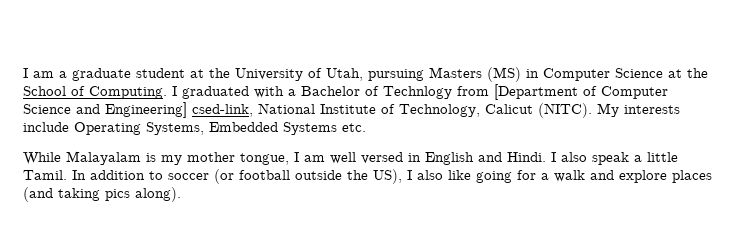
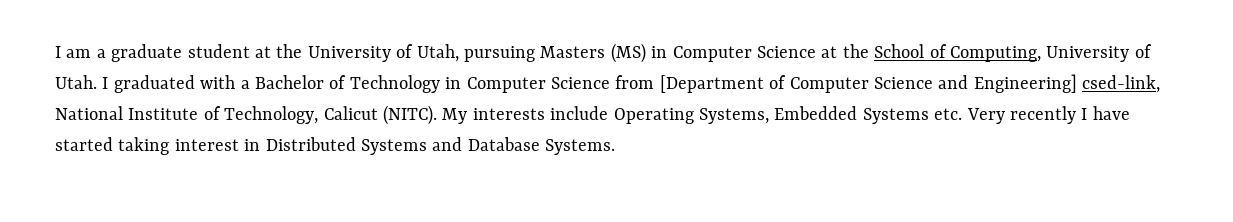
[89,86,167,99] Computing. -> [949,44,1152,62] [55,75,97,89] Computing, University of Utah.
[383,86,452,99] Technlogy -> [349,75,610,93] Technology in Computer Science
[23,151,678,165] [23,169,712,184] [23,187,181,202] // While Malayalam is my mother tongue, I am well versed in English and Hindi. I also speak a little Tamil. In addition to soccer (or football outside the US), I also like going for a walk and explore places (and taking pics along). -> [966,106,1130,124] [55,137,616,155] Very recently I have started taking interest in Distributed Systems and Database Systems.

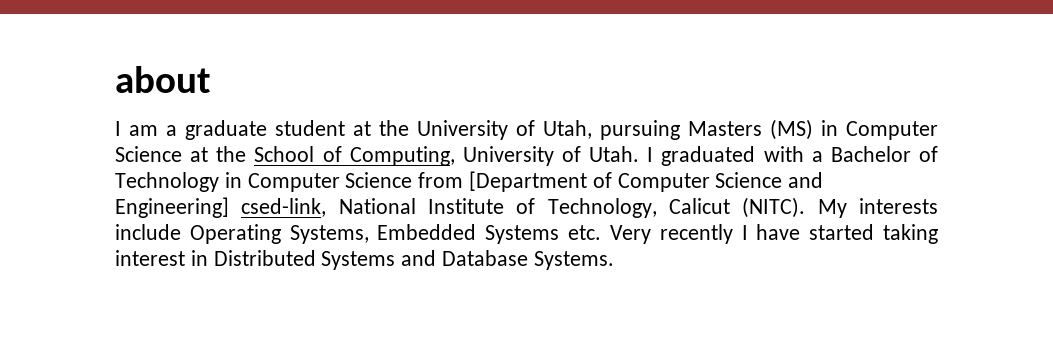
(55, 52) none -> [115,66,211,93] about //

